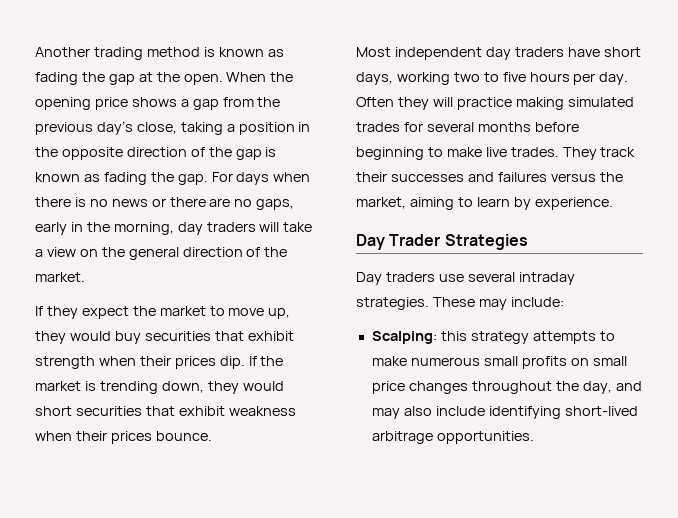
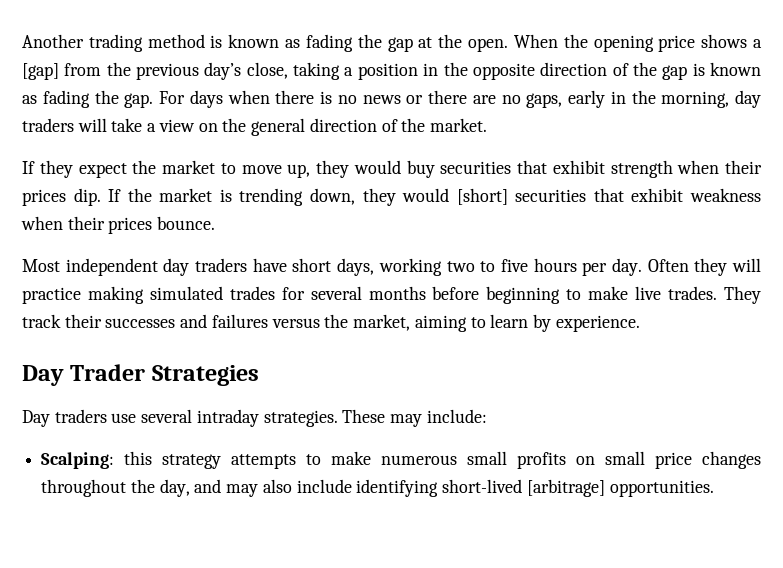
[192,99,219,110] gap -> [22,63,59,80] [gap]
[35,406,72,416] short -> [456,188,508,205] [short]
[371,431,433,444] arbitrage -> [526,479,605,497] [arbitrage]

